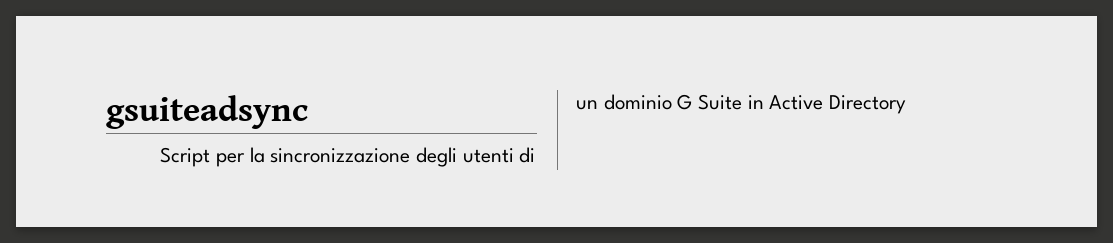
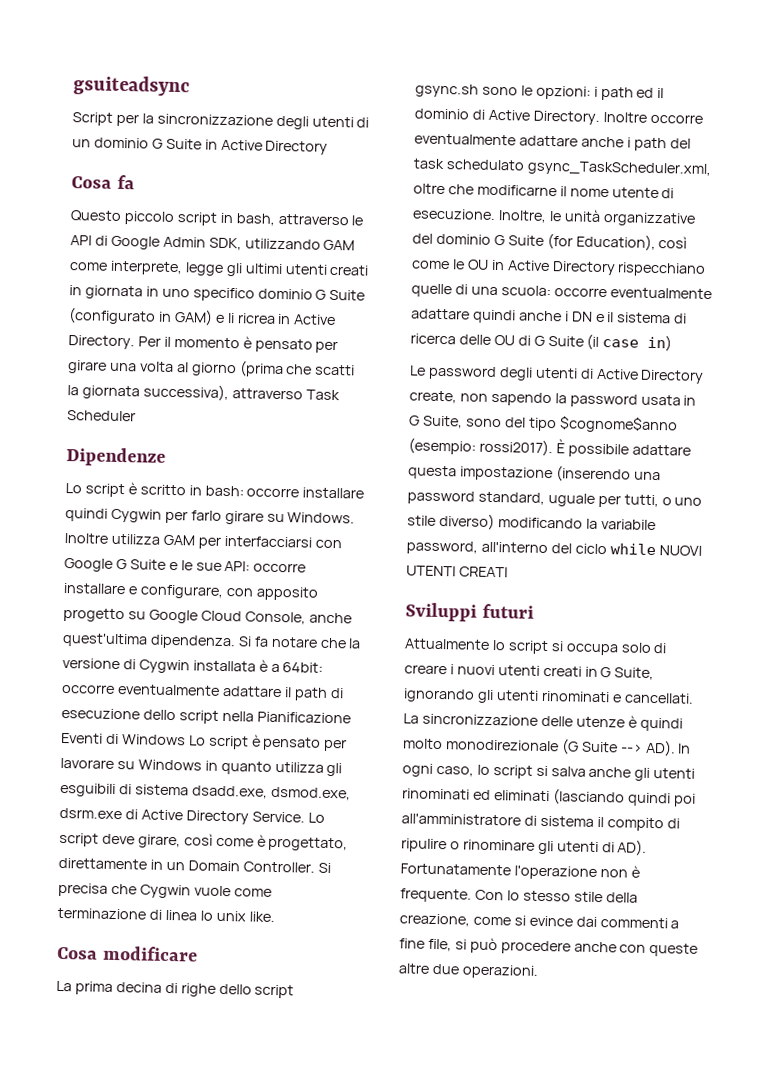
(907, 104) none -> [71,174,135,190] [70,210,364,226] [70,235,356,251] [69,260,370,277] [69,285,366,302] [68,307,337,326] [68,335,339,354] [67,360,356,378] [67,383,340,402] [67,410,136,422] [66,447,166,467] [65,482,365,499] [65,508,356,525] [64,533,342,549] [64,558,307,573] [63,582,319,601] [63,607,352,625] [62,632,362,650] [62,657,324,674] [62,683,344,701] [61,707,351,724] [61,732,348,752] [60,757,343,777] [60,782,351,801] [59,807,325,825] [59,832,349,852] [58,857,331,874] [58,882,272,899] [57,907,275,922] [57,945,198,962] [56,980,295,999] [415,83,665,101] [414,108,703,125] [414,133,691,152] [413,158,711,178] [413,183,675,199] [412,208,696,227] [412,232,688,251] [411,259,707,277] [411,283,712,300] [411,308,688,324] [410,333,673,352] [409,365,705,384] [409,390,697,408] [409,415,678,434] [408,437,691,458] [408,465,661,483] [407,490,703,508] [407,512,656,531] [406,540,702,556] [406,565,508,578] [405,602,534,622] [404,638,668,656] [404,664,655,681] [403,688,694,704] [403,713,683,732] [403,738,692,757] [402,763,696,781] [402,788,696,807] [401,813,680,832] [401,838,648,856] [400,863,640,880] [400,888,638,903] [399,913,680,929] [399,937,699,957] [398,963,538,979] // Cosa fa // Questo piccolo script in bash, attraverso le API di Google Admin SDK, utilizzando GAM come interprete, legge gli ultimi utenti creati in giornata in uno specifico dominio G Suite (configurato in GAM) e li ricrea in Active Directory. Per il momento è pensato per girare una volta al giorno (prima che scatti la giornata successiva), attraverso Task Scheduler // Dipendenze // Lo script è scritto in bash: occorre installare quindi Cygwin per farlo girare su Windows. Inoltre utilizza GAM per interfacciarsi con Google G Suite e le sue API: occorre installare e configurare, con apposito progetto su Google Cloud Console, anche quest'ultima dipendenza. Si fa notare che la versione di Cygwin installata è a 64bit: occorre eventualmente adattare il path di esecuzione dello script nella Pianificazione Eventi di Windows Lo script è pensato per lavorare su Windows in quanto utilizza gli esguibili di sistema dsadd.exe, dsmod.exe, dsrm.exe di Active Directory Service. Lo script deve girare, così come è progettato, direttamente in un Domain Controller. Si precisa che Cygwin vuole come terminazione di linea lo unix like. // Cosa modificare // La prima decina di righe dello script gsync.sh sono le opzioni: i path ed il dominio di Active Directory. Inoltre occorre eventualmente adattare anche i path del task schedulato gsync_TaskScheduler.xml, oltre che modificarne il nome utente di esecuzione. Inoltre, le unità organizzative del dominio G Suite (for Education), così come le OU in Active Directory rispecchiano quelle di una scuola: occorre eventualmente adattare quindi anche i DN e il sistema di ricerca delle OU di G Suite (il case in) // Le password degli utenti di Active Directory create, non sapendo la password usata in G Suite, sono del tipo $cognome$anno (esempio: rossi2017). È possibile adattare questa impostazione (inserendo una password standard, uguale per tutti, o uno stile diverso) modificando la variabile password, all'interno del ciclo while NUOVI UTENTI CREATI // Sviluppi futuri // Attualmente lo script si occupa solo di creare i nuovi utenti creati in G Suite, ignorando gli utenti rinominati e cancellati. La sincronizzazione delle utenze è quindi molto monodirezionale (G Suite --> AD). In ogni caso, lo script si salva anche gli utenti rinominati ed eliminati (lasciando quindi poi all'amministratore di sistema il compito di ripulire o rinominare gli utenti di AD). Fortunatamente l'operazione non è frequente. Con lo stesso stile della creazione, come si evince dai commenti a fine file, si può procedere anche con queste altre due operazioni.

